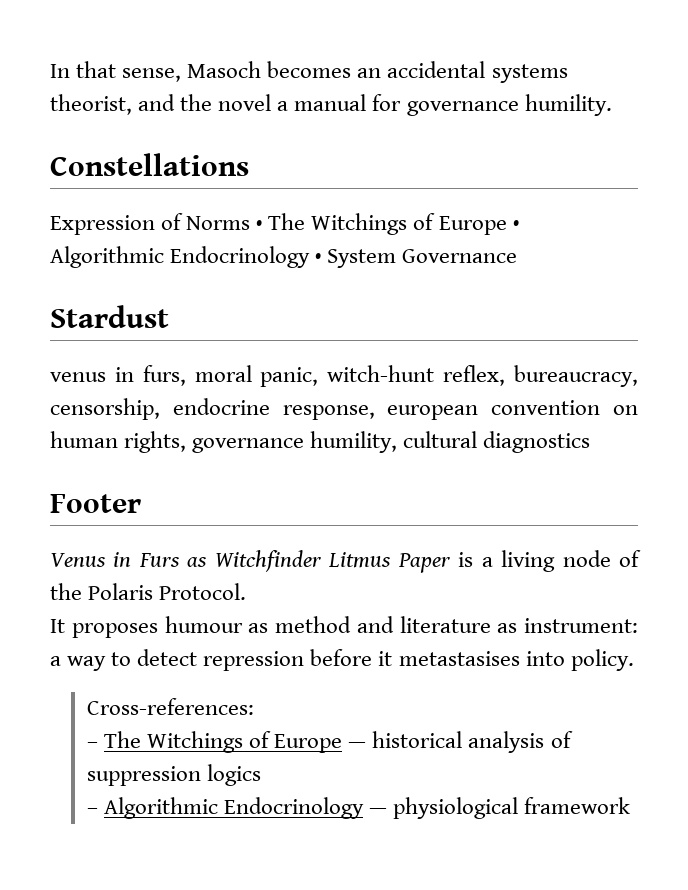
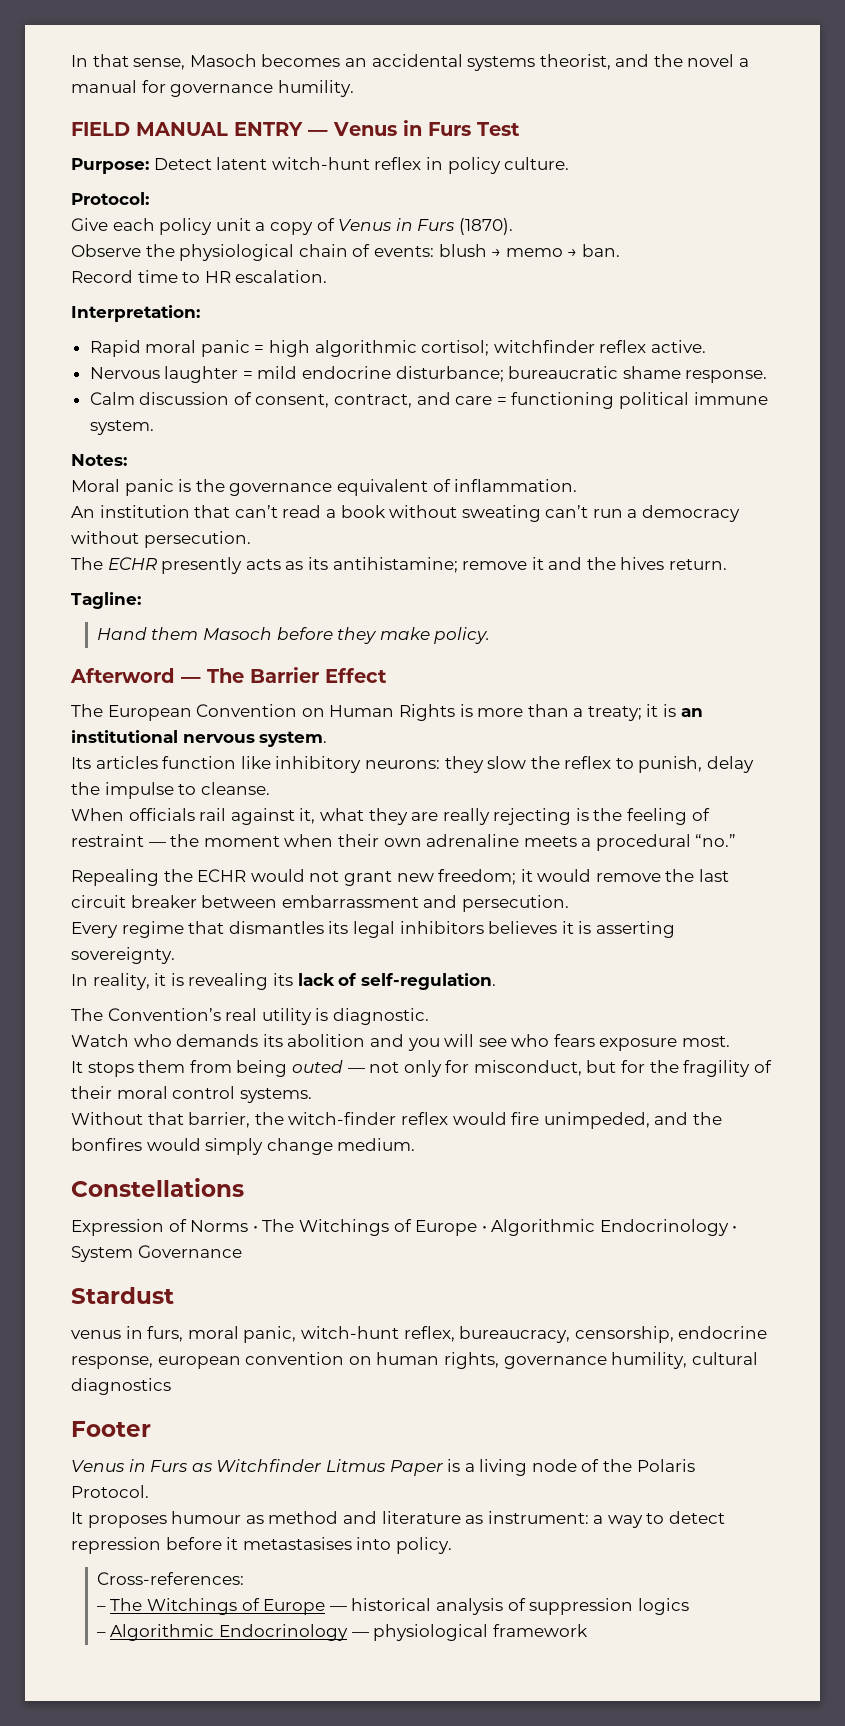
(612, 105) none -> [71,120,520,136] [71,157,570,174] [71,192,149,205] [71,218,513,235] [71,244,620,261] [71,270,328,283] [71,305,200,322] [89,340,707,357] [89,366,768,383] [89,392,768,409] [89,420,154,435] [71,454,127,466] [71,479,578,496] [71,505,741,522] [71,531,251,548] [71,557,728,574] [71,592,141,609] [96,627,491,644] [70,667,387,683] [71,704,703,721] [71,730,328,747] [71,756,755,773] [71,782,270,799] [71,808,710,825] [71,834,737,851] [71,869,730,886] [71,895,569,912] [71,921,675,938] [71,947,175,964] [71,973,496,990] [71,1008,429,1025] [71,1034,731,1051] [71,1060,772,1077] [71,1086,312,1103] [71,1112,722,1129] [71,1138,416,1155] // FIELD MANUAL ENTRY — Venus in Furs Test // Purpose: Detect latent witch-hunt reflex in policy culture. // Protocol: // Give each policy unit a copy of Venus in Furs (1870). // Observe the physiological chain of events: blush → memo → ban. // Record time to HR escalation. // Interpretation: // Rapid moral panic = high algorithmic cortisol; witchfinder reflex active. // Nervous laughter = mild endocrine disturbance; bureaucratic shame response. // Calm discussion of consent, contract, and care = functioning political immune system. // Notes: // Moral panic is the governance equivalent of inflammation. // An institution that can’t read a book without sweating can’t run a democracy without persecution. // The ECHR presently acts as its antihistamine; remove it and the hives return. // Tagline: // Hand them Masoch before they make policy. // Afterword — The Barrier Effect // The European Convention on Human Rights is more than a treaty; it is an institutional nervous system. // Its articles function like inhibitory neurons: they slow the reflex to punish, delay the impulse to cleanse. // When officials rail against it, what they are really rejecting is the feeling of restraint — the moment when their own adrenaline meets a procedural “no.” // Repealing the ECHR would not grant new freedom; it would remove the last circuit breaker between embarrassment and persecution. // Every regime that dismantles its legal inhibitors believes it is asserting sovereignty. // In reality, it is revealing its lack of self-regulation. // The Convention’s real utility is diagnostic. // Watch who demands its abolition and you will see who fears exposure most. // It stops them from being outed — not only for misconduct, but for the fragility of their moral control systems. // Without that barrier, the witch-finder reflex would fire unimpeded, and the bonfires would simply change medium.

